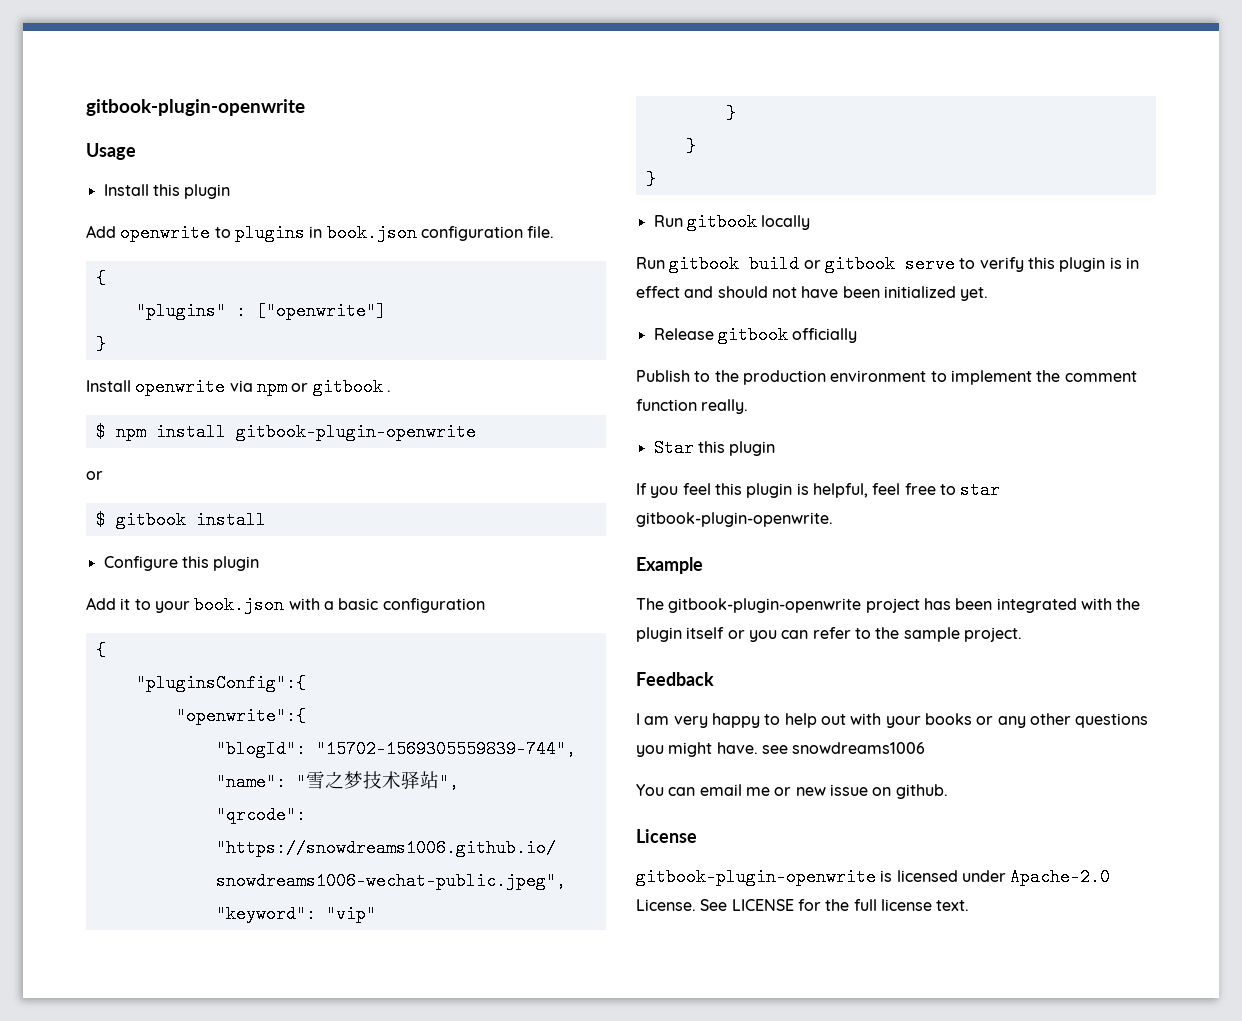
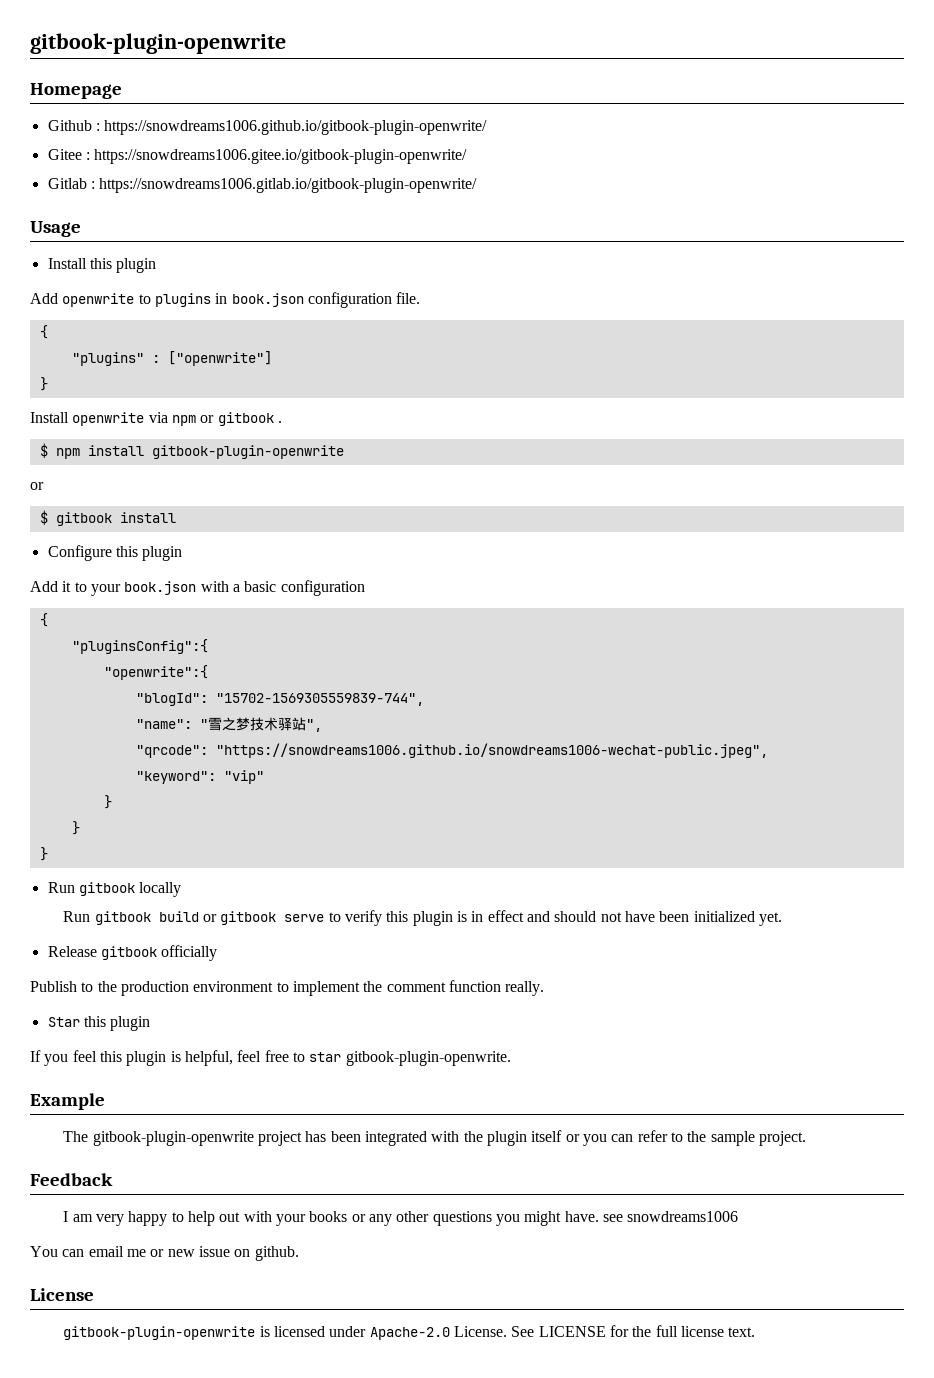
[86,99,305,116] gitbook-plugin-openwrite -> [30,33,286,54] [30,83,122,99] [47,120,488,135] [47,149,468,164] [47,178,478,193] gitbook-plugin-openwrite // Homepage // Github : https://snowdreams1006.github.io/gitbook-plugin-openwrite/ // Gitee : https://snowdreams1006.gitee.io/gitbook-plugin-openwrite/ // Gitlab : https://snowdreams1006.gitlab.io/gitbook-plugin-openwrite/

